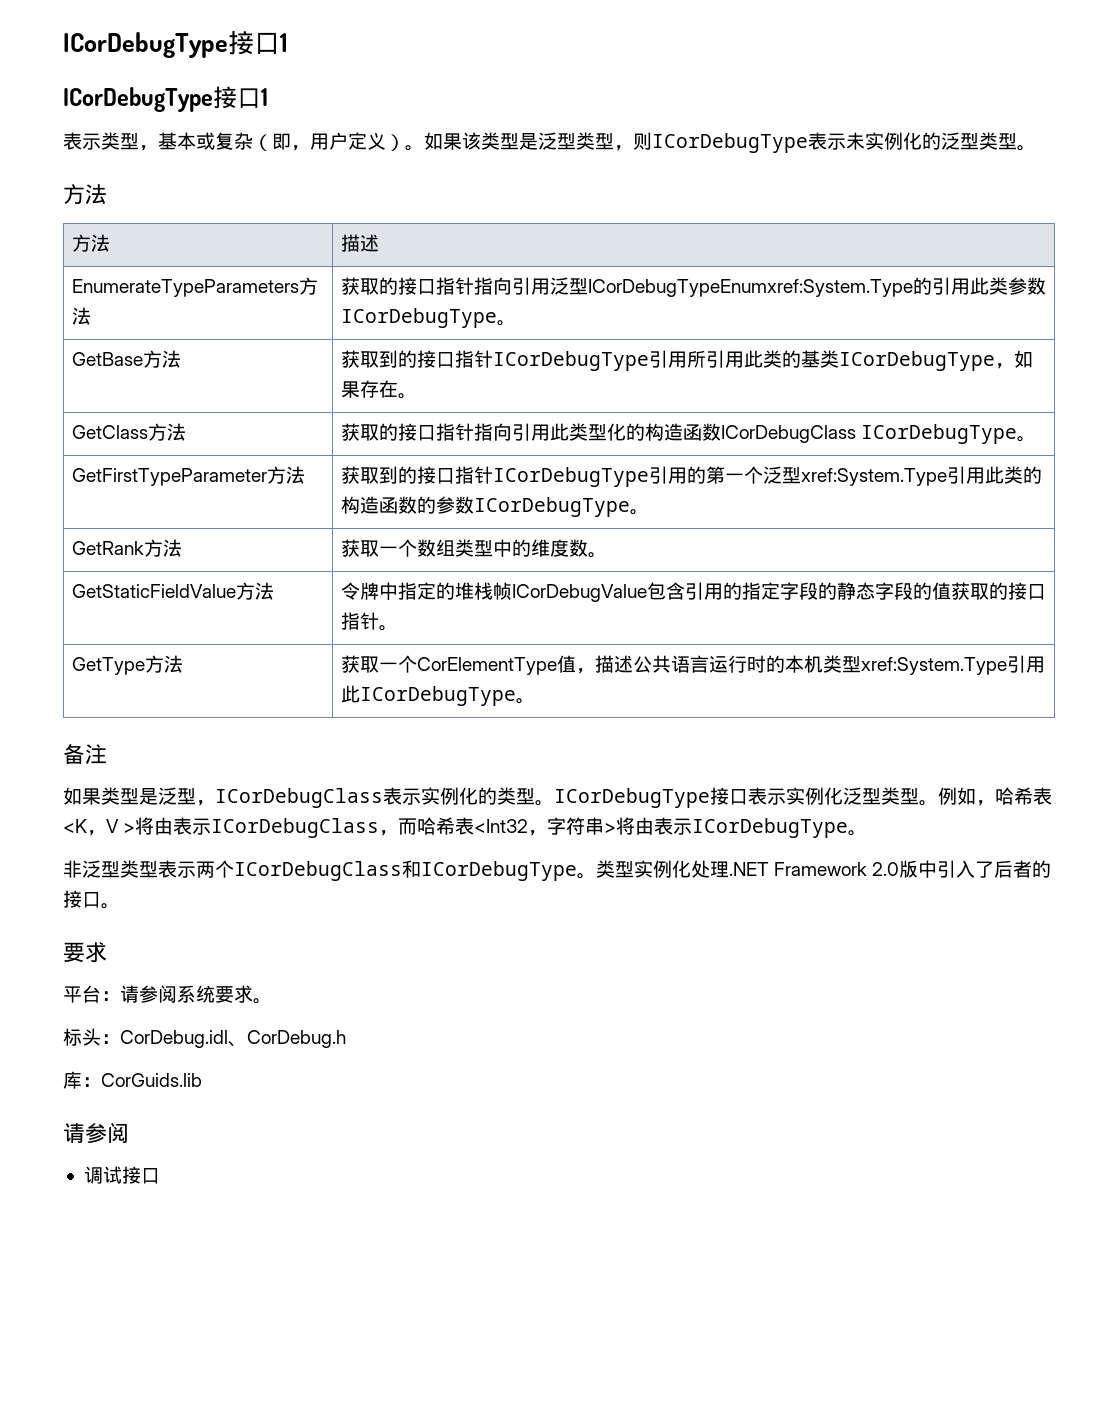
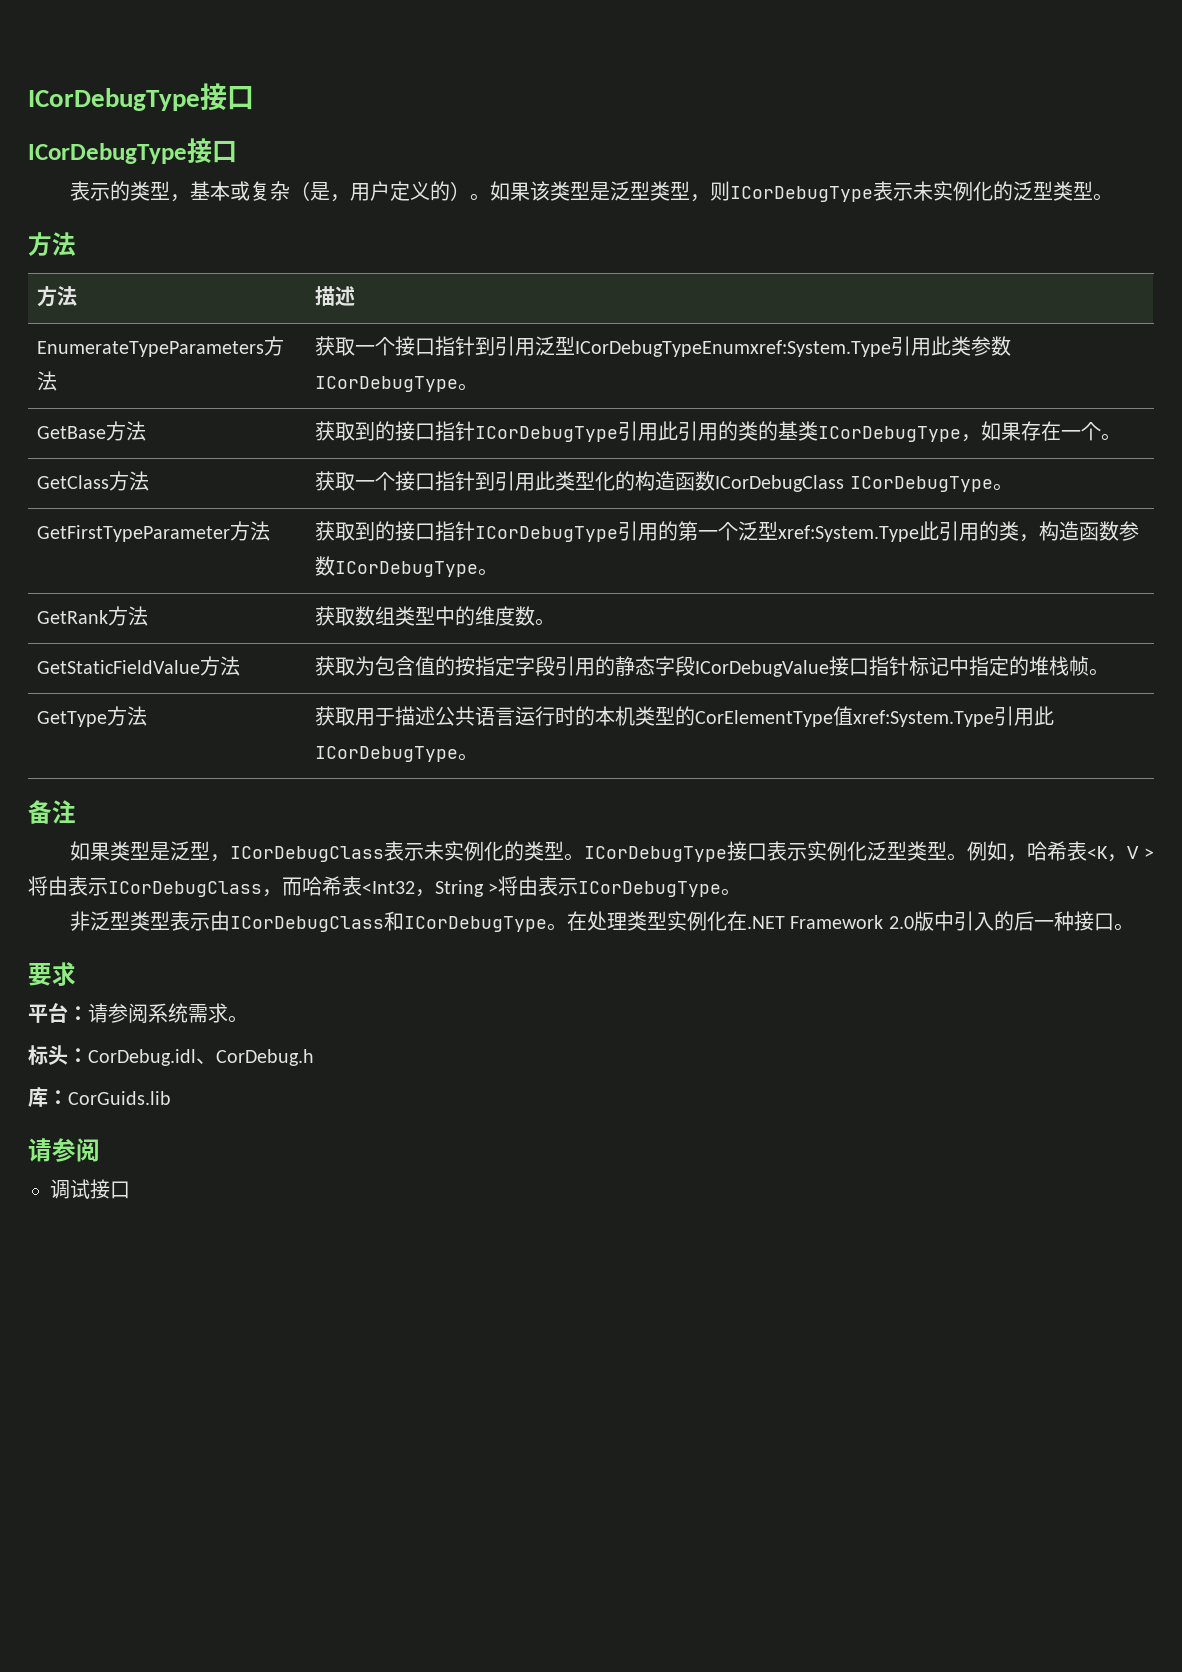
[63,30,287,58] [63,86,268,112] [63,132,101,150] ICorDebugType接口1 // ICorDebugType接口1 // 表示 -> [28,83,254,111] [28,138,237,164] [70,181,131,201] ICorDebugType接口 // ICorDebugType接口 // 表示的
[272,133,291,150] 即 -> [310,182,331,201] 是
(386, 141) none -> [430,181,451,201] 的
[378,277,512,295] 的接口指针指向 -> [355,336,496,356] 一个接口指针到
[912,277,932,295] 的 -> (892, 348) none
[686,350,763,368] 所引用此 -> [658,421,739,441] 此引用的
(398, 389) none -> [1061,422,1102,441] 一个
[378,423,512,441] 的接口指针指向 -> [355,471,496,491] 一个接口指针到
[946,466,1042,484] [340,496,436,514] 引用此类的构造函数的 -> [919,521,1120,542] 此引用的类，构造函数
[378,539,417,557] 一个 -> (356, 616) none
[340,582,1046,602] [340,612,379,630] 令牌中指定的堆栈帧ICorDebugValue包含引用的指定字段的静态字段的值获取的接口指针 -> [315,656,1090,677] 获取为包含值的按指定字段引用的静态字段ICorDebugValue接口指针标记中指定的堆栈帧
[378,655,595,675] 一个CorElementType值， -> [355,708,396,726] 用于
(861, 664) none -> [675,706,854,727] 的CorElementType值
(421, 796) none -> [424,841,445,861] 未
[547,817,605,835] 字符串 -> [435,880,484,897] String
[196,860,234,878] 两个 -> [210,911,231,931] 由
(596, 876) none -> [567,911,628,931] 在处理
[691,860,729,878] 处理 -> [727,911,748,931] 在
[975,860,1052,878] 了后者的 -> [993,911,1074,931] 的后一种
[215,986,234,1003] 要 -> [188,1004,208,1023] 需

